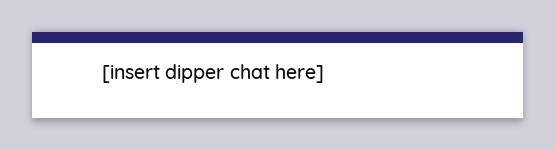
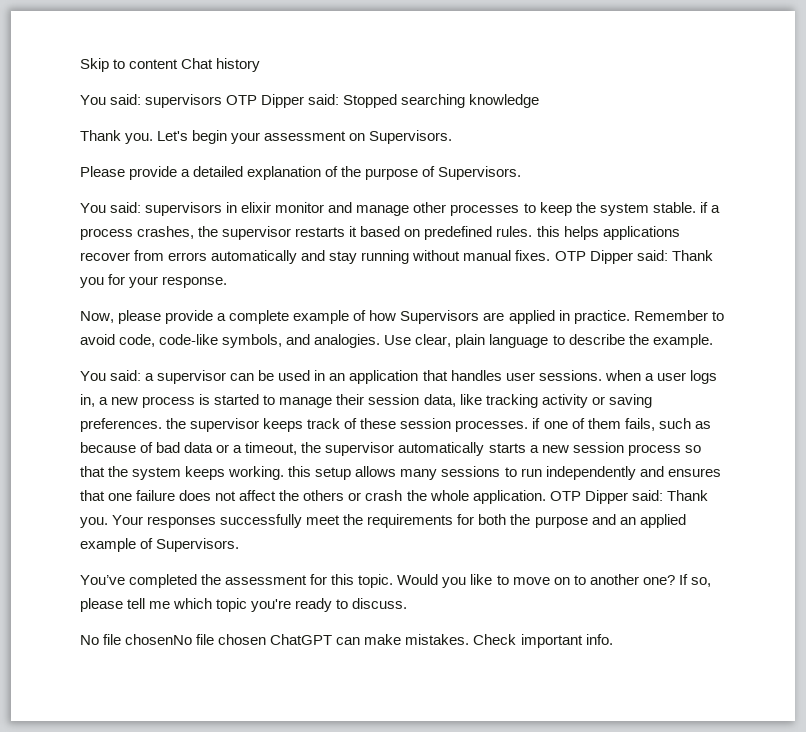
[102,64,324,83] [insert dipper chat here] -> [80,58,261,72] [80,94,540,108] [80,130,453,144] [80,166,522,180] [80,202,720,216] [80,226,680,240] [80,250,713,264] [80,274,228,288] [80,310,724,324] [80,334,713,348] [80,370,717,384] [80,394,652,408] [80,418,711,432] [80,442,701,456] [80,466,721,480] [80,490,708,504] [80,514,686,528] [80,538,240,552] [80,574,711,588] [80,598,408,612] [80,634,613,648] Skip to content Chat history // You said: supervisors OTP Dipper said: Stopped searching knowledge // Thank you. Let's begin your assessment on Supervisors. // Please provide a detailed explanation of the purpose of Supervisors. // You said: supervisors in elixir monitor and manage other processes to keep the system stable. if a process crashes, the supervisor restarts it based on predefined rules. this helps applications recover from errors automatically and stay running without manual fixes. OTP Dipper said: Thank you for your response. // Now, please provide a complete example of how Supervisors are applied in practice. Remember to avoid code, code-like symbols, and analogies. Use clear, plain language to describe the example. // You said: a supervisor can be used in an application that handles user sessions. when a user logs in, a new process is started to manage their session data, like tracking activity or saving preferences. the supervisor keeps track of these session processes. if one of them fails, such as because of bad data or a timeout, the supervisor automatically starts a new session process so that the system keeps working. this setup allows many sessions to run independently and ensures that one failure does not affect the others or crash the whole application. OTP Dipper said: Thank you. Your responses successfully meet the requirements for both the purpose and an applied example of Supervisors. // You’ve completed the assessment for this topic. Would you like to move on to another one? If so, please tell me which topic you're ready to discuss. // No file chosenNo file chosen ChatGPT can make mistakes. Check important info.

